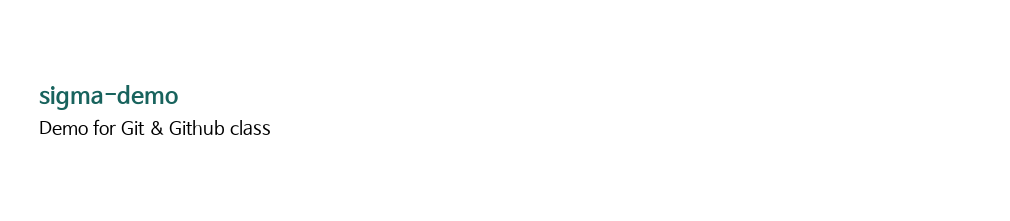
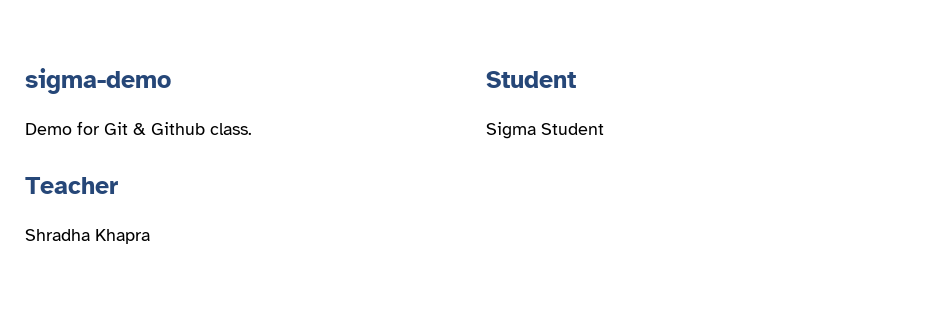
[230,120,272,136] class -> [210,123,252,135] [25,177,118,194] [25,229,150,244] [486,71,576,88] [486,122,604,139] class. // Teacher // Shradha Khapra // Student // Sigma Student

